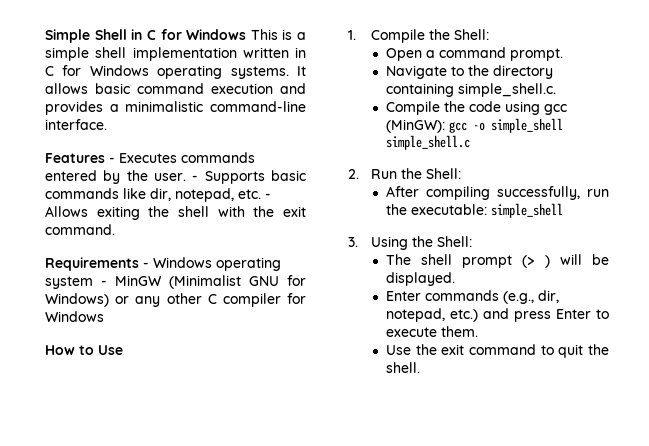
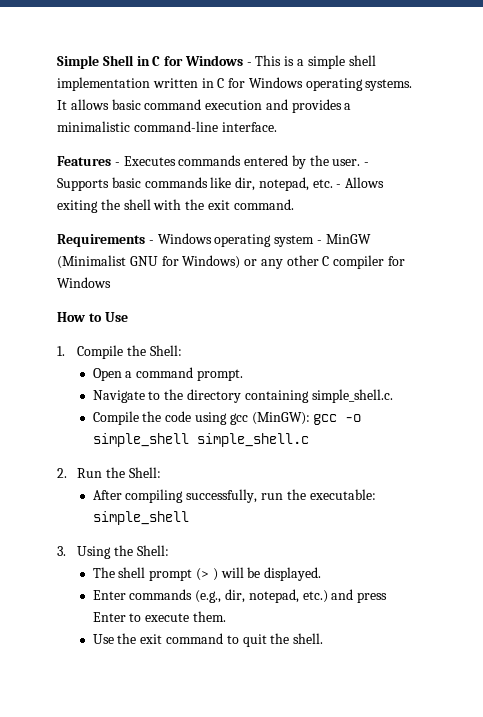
(247, 34) none -> [246,62,252,66] -

